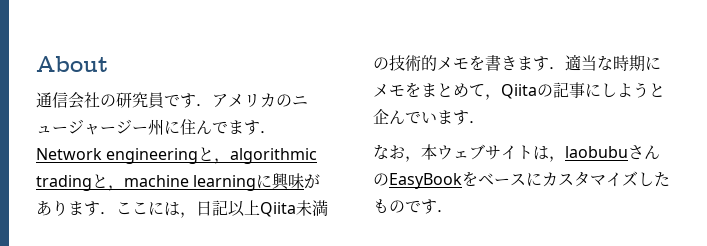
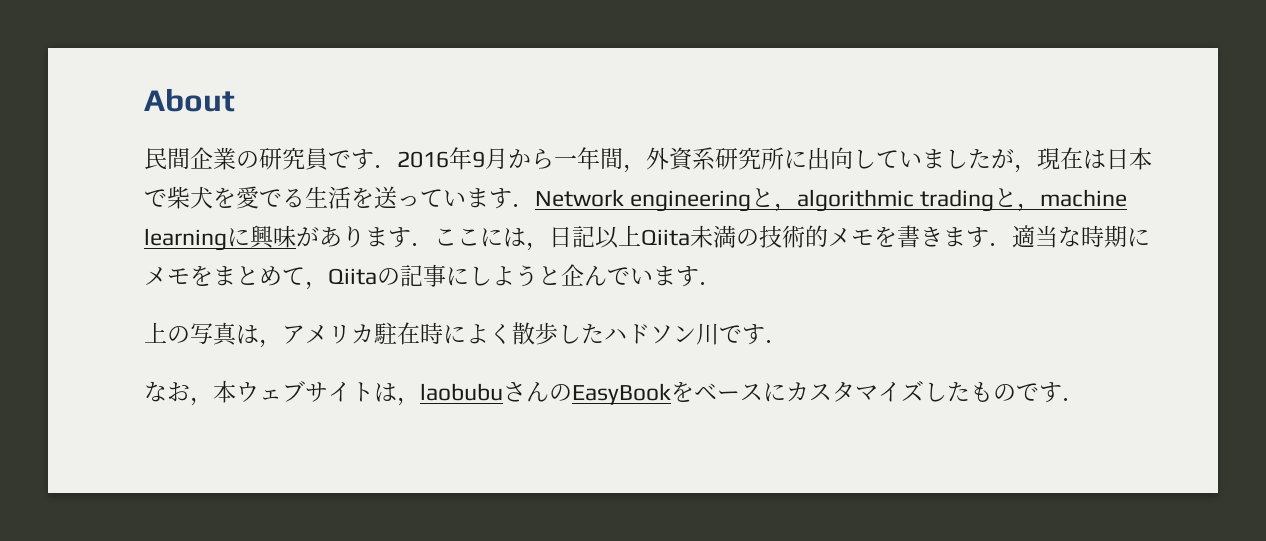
[36,92,100,109] 通信会社 -> [144,147,236,170] 民間企業
[212,93,308,108] [36,119,228,135] アメリカのニュージャージー州に住んで -> [397,147,1152,173] [144,186,466,209] 2016年9月から一年間，外資系研究所に出向していましたが，現在は日本で柴犬を愛でる生活を送ってい
(485, 122) none -> [144,322,788,348] // 上の写真は，アメリカ駐在時によく散歩したハドソン川です．

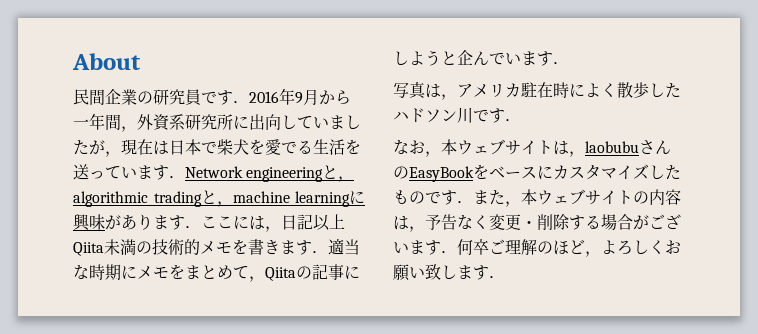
[144,322,190,343] 上の -> (569, 63) none
(1085, 399) none -> [473,189,681,207] [393,214,681,232] [393,239,681,257] [393,264,505,281] また，本ウェブサイトの内容は，予告なく変更・削除する場合がございます．何卒ご理解のほど，よろしくお願い致します．

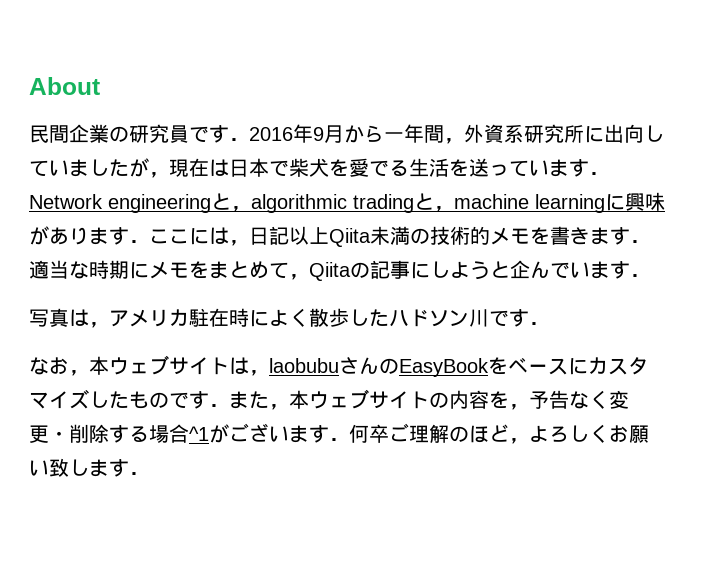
[393,216,409,230] は -> [489,391,509,409] を
(633, 222) none -> [189,426,209,441] ^1

